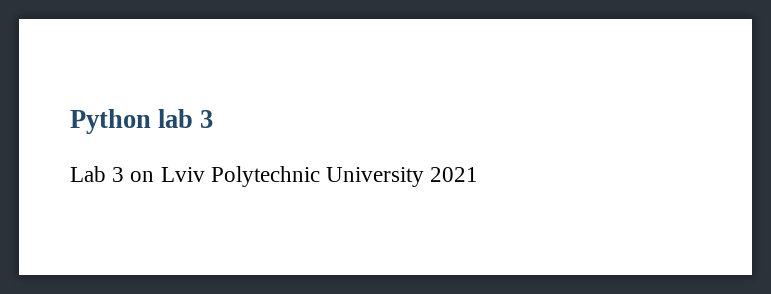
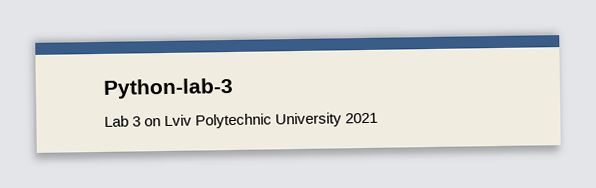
[70,109,214,134] Python lab 3 -> [103,77,234,99] Python-lab-3

